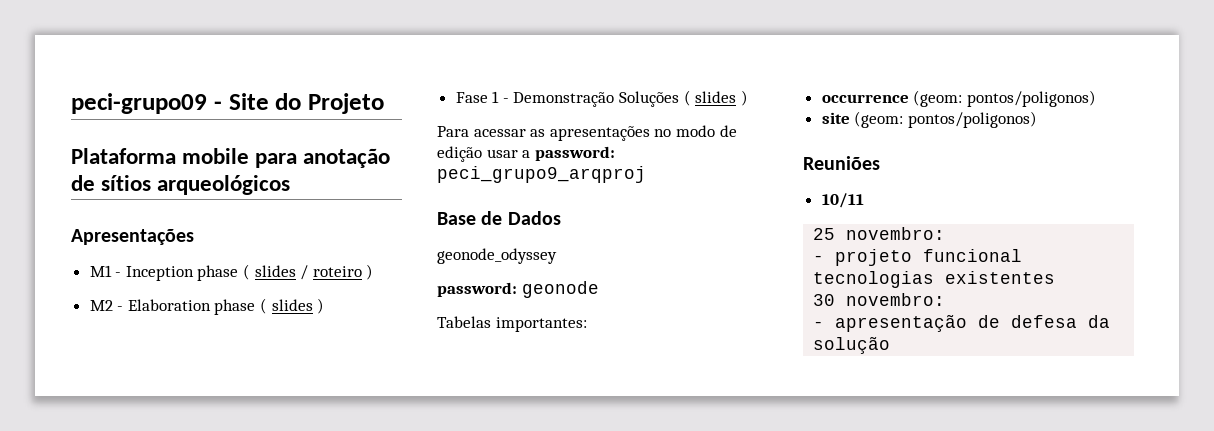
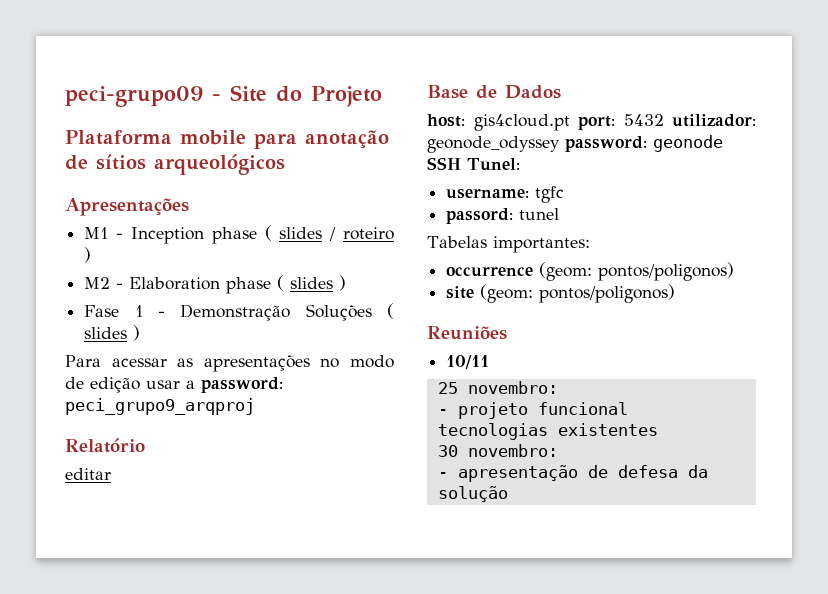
(646, 174) none -> [65,438,145,453] [65,468,111,480] // Relatório // editar
(561, 218) none -> [427,114,756,131] host: gis4cloud.pt port: 5432 utilizador:
(557, 256) // -> (560, 144) none
(599, 289) none -> [427,157,520,171] [446,186,565,203] [446,208,560,224] SSH Tunel: // username: tgfc // passord: tunel

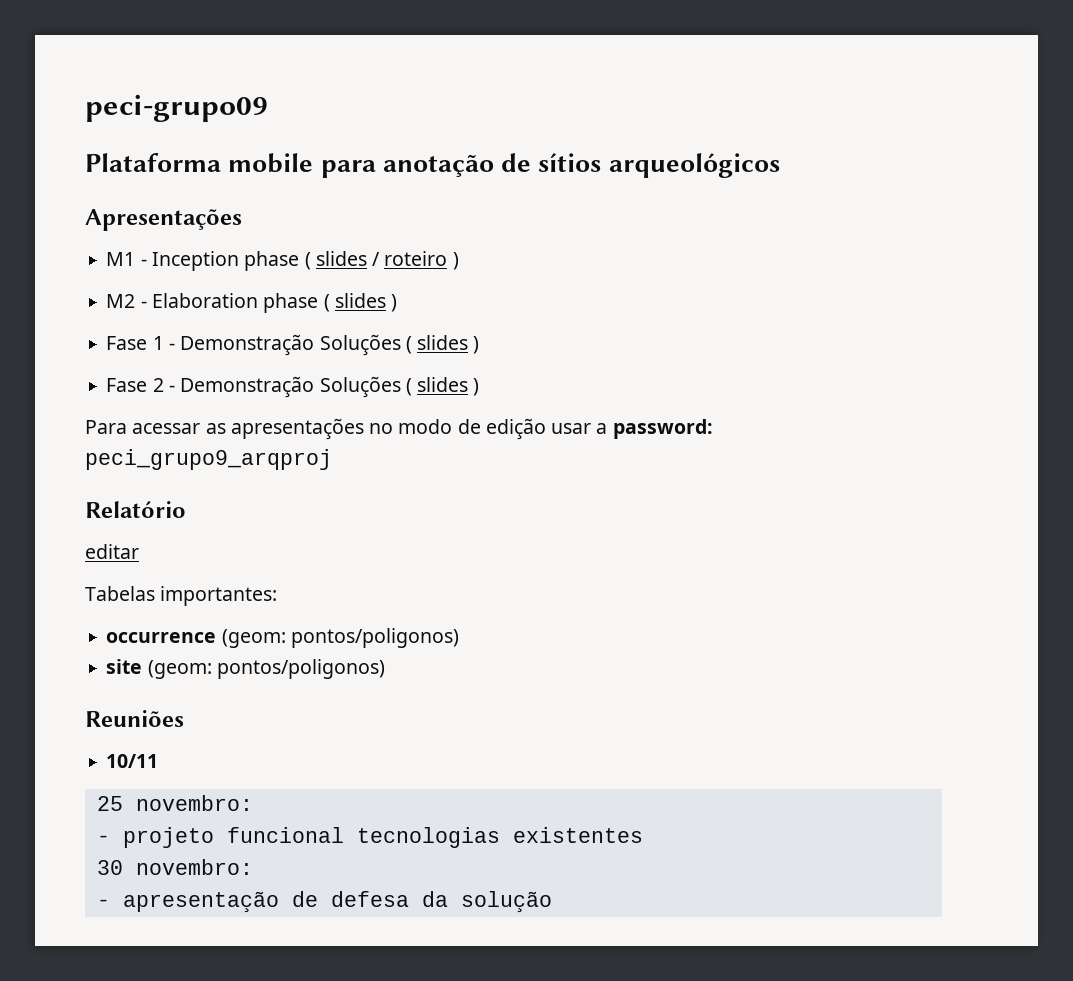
[212,85,382,107] - Site do Projeto -> (268, 108) none
(141, 333) none -> [106,376,480,398] // Fase 2 - Demonstração Soluções ( slides )
[427,85,561,99] [427,114,756,131] [427,135,723,153] [427,157,520,171] [446,186,565,203] [446,208,560,224] // Base de Dados // host: gis4cloud.pt port: 5432 utilizador: geonode_odyssey password: geonode SSH Tunel: // username: tgfc // passord: tunel -> (139, 551) none

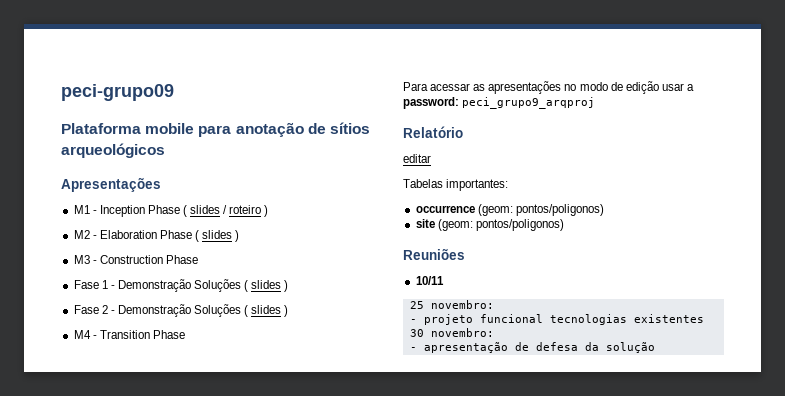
[244,251,300,271] phase -> [147,205,180,214] Phase
[263,293,398,313] phase ( slides ) -> [159,230,240,242] [73,255,198,264] Phase ( slides ) // M3 - Construction Phase
(480, 387) none -> [73,330,185,339] // M4 - Transition Phase

